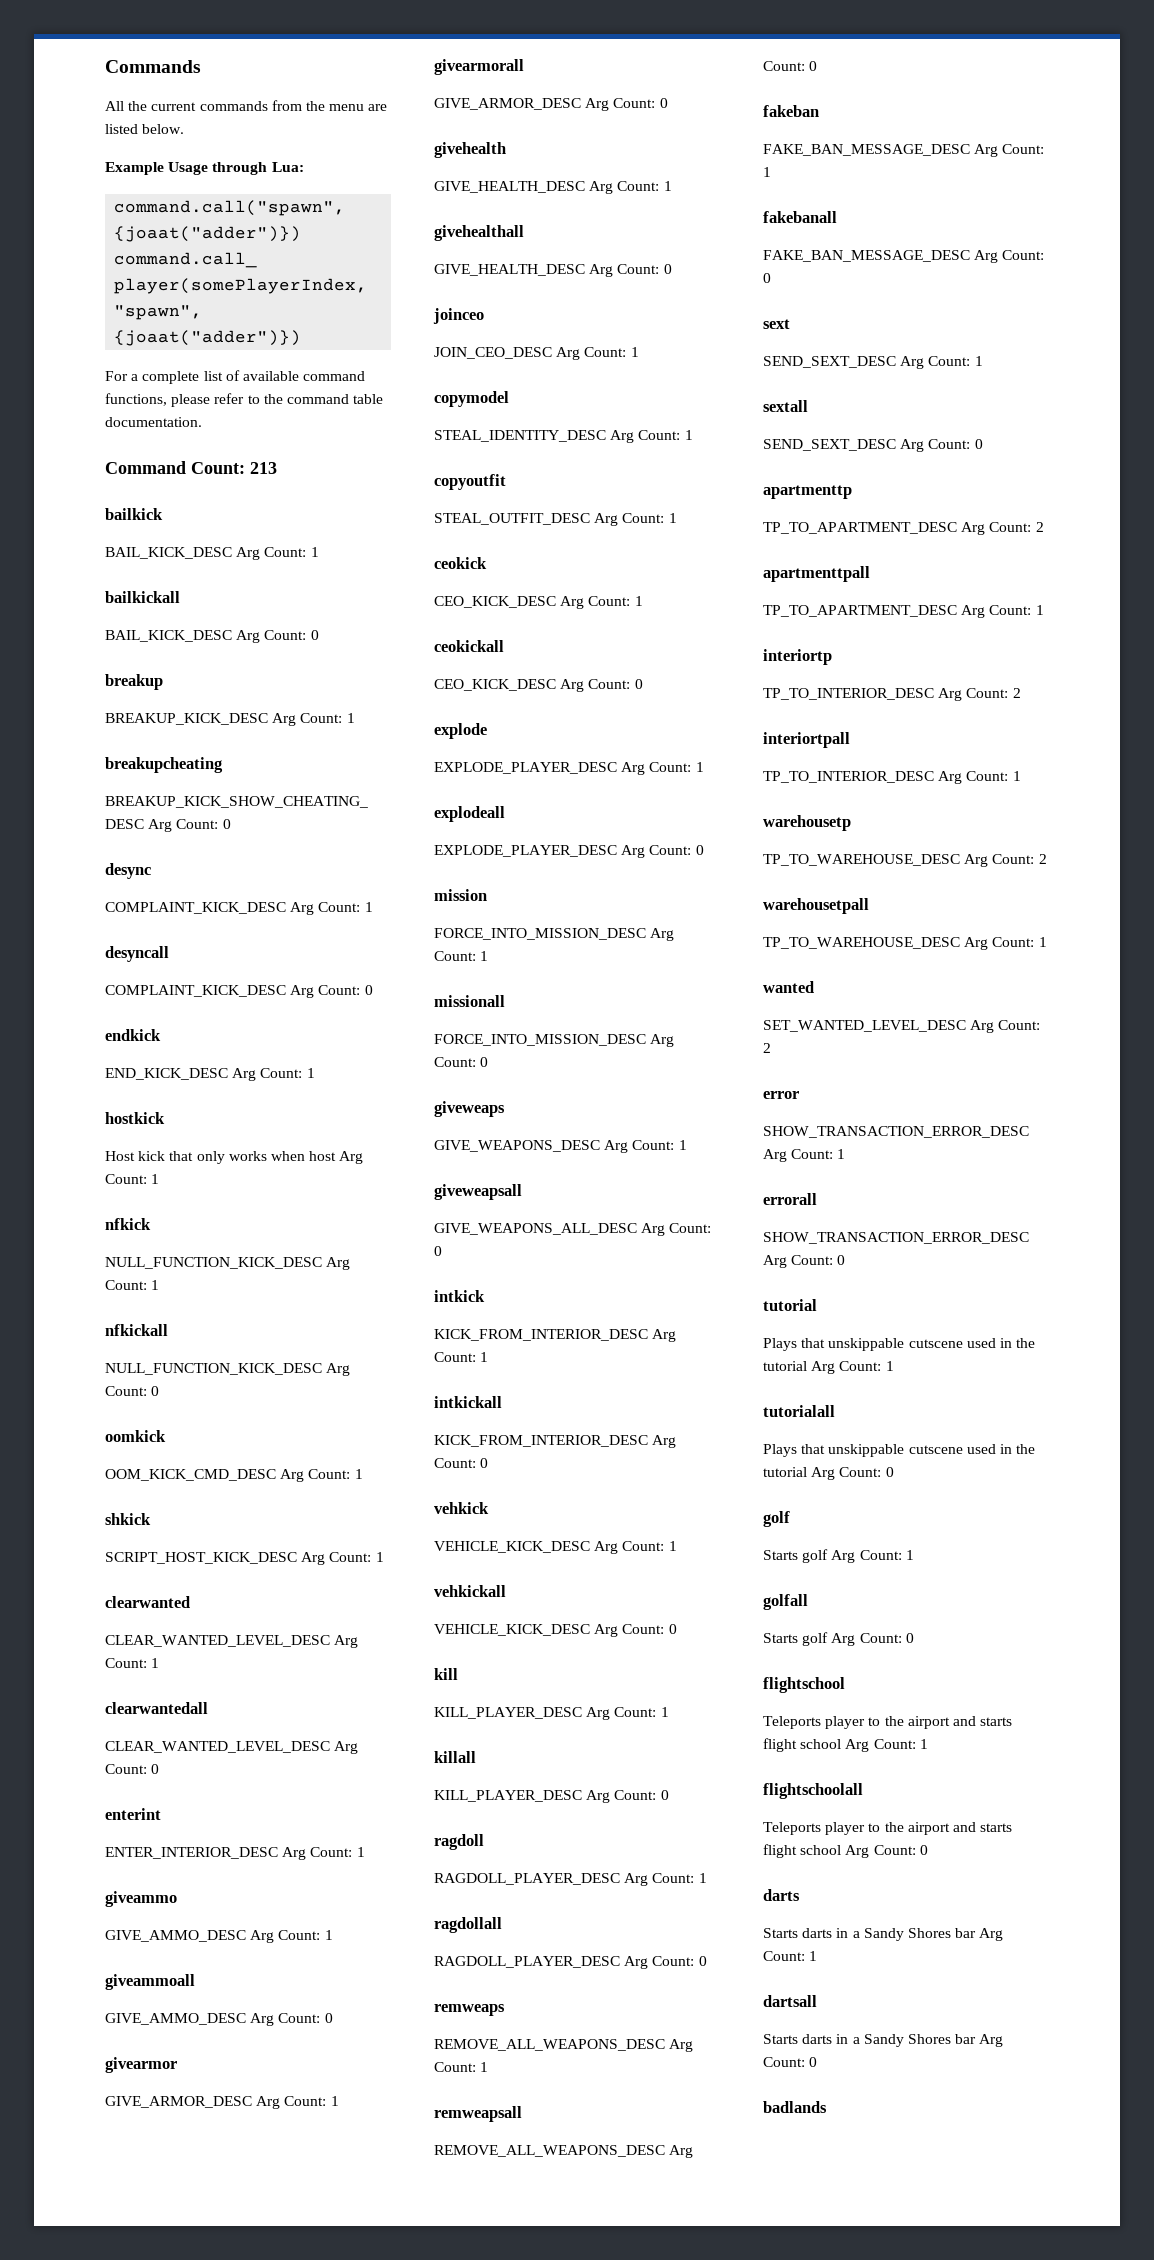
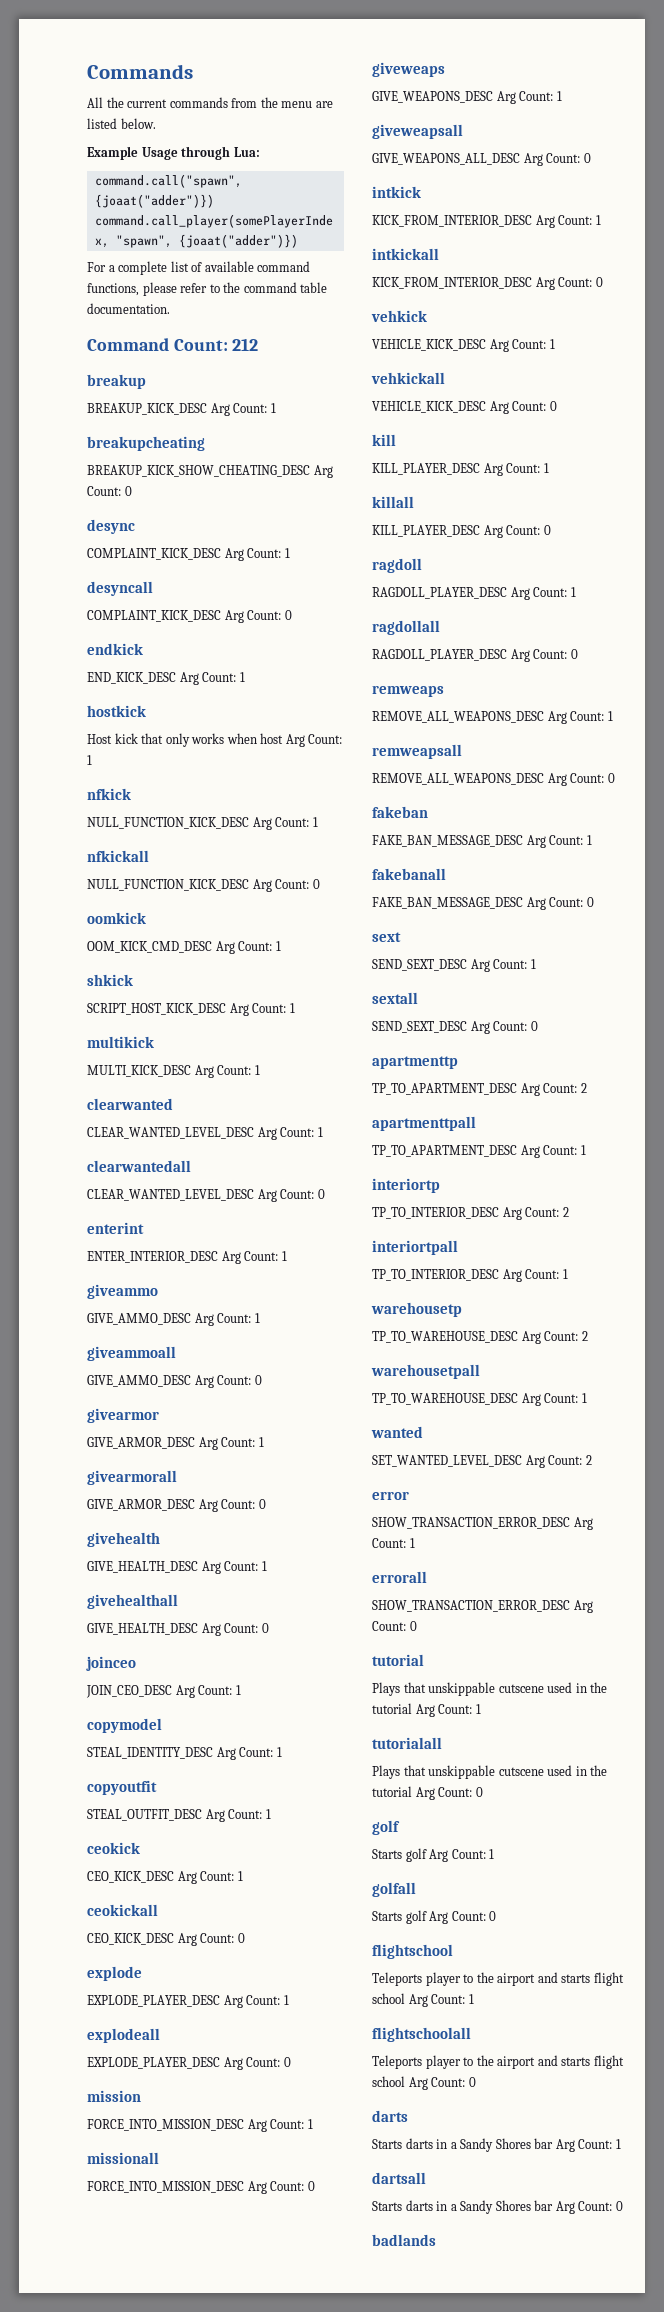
[250,462,277,474] [105,508,163,520] [105,547,319,560] [105,591,180,603] [105,630,319,643] 213 // bailkick // BAIL_KICK_DESC Arg Count: 1 // bailkickall // BAIL_KICK_DESC Arg Count: 0 -> [232,338,259,351] 212
(384, 1557) none -> [87,1036,154,1048] [87,1065,260,1078] // multikick // MULTI_KICK_DESC Arg Count: 1

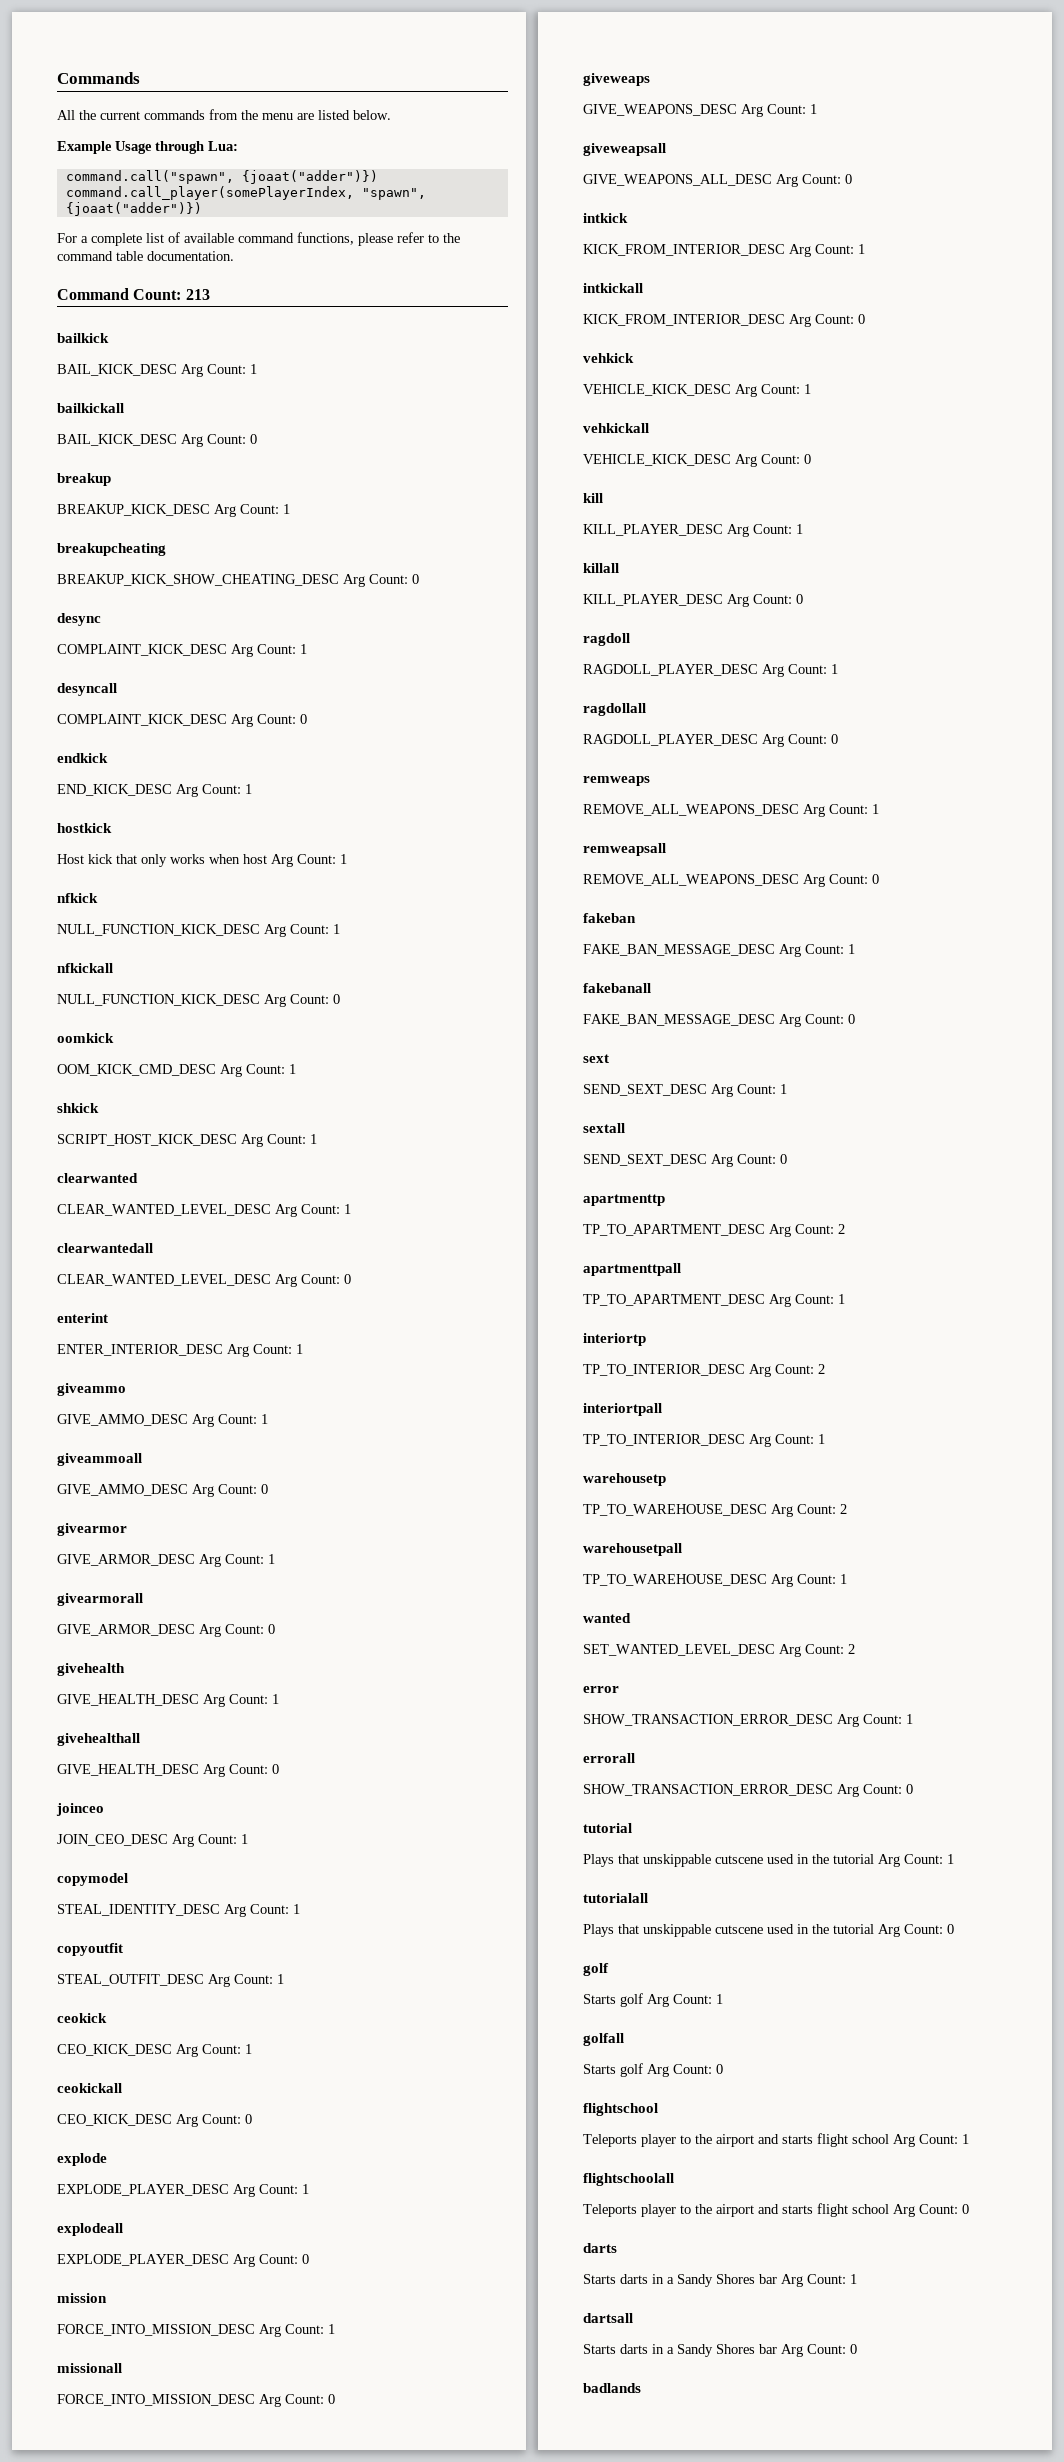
[232,338,259,351] 212 -> [185,289,210,300] [57,333,109,343] [57,364,257,377] [57,403,124,413] [57,434,257,447] 213 // bailkick // BAIL_KICK_DESC Arg Count: 1 // bailkickall // BAIL_KICK_DESC Arg Count: 0
[87,1036,154,1048] [87,1065,260,1078] // multikick // MULTI_KICK_DESC Arg Count: 1 -> (317, 1139) none

